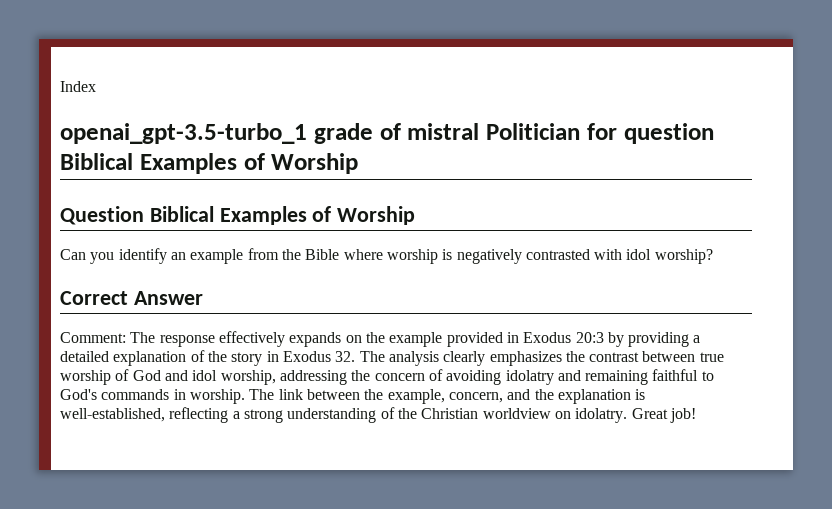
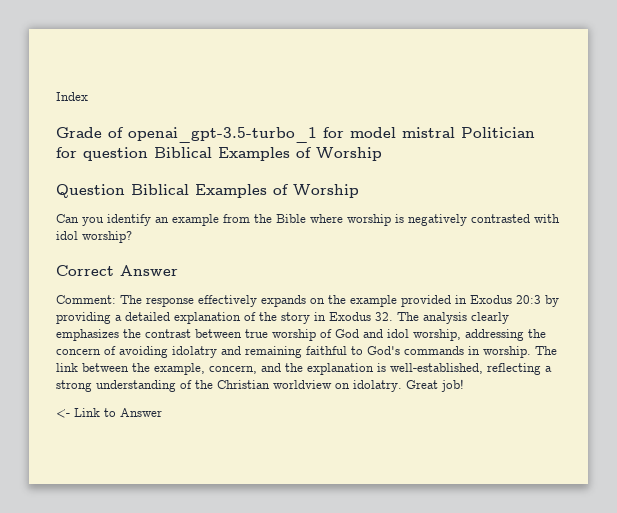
[60,123,401,144] openai_gpt-3.5-turbo_1 grade of -> [56,127,396,143] Grade of openai_gpt-3.5-turbo_1 for model
(696, 415) none -> [56,408,162,418] // <- Link to Answer

